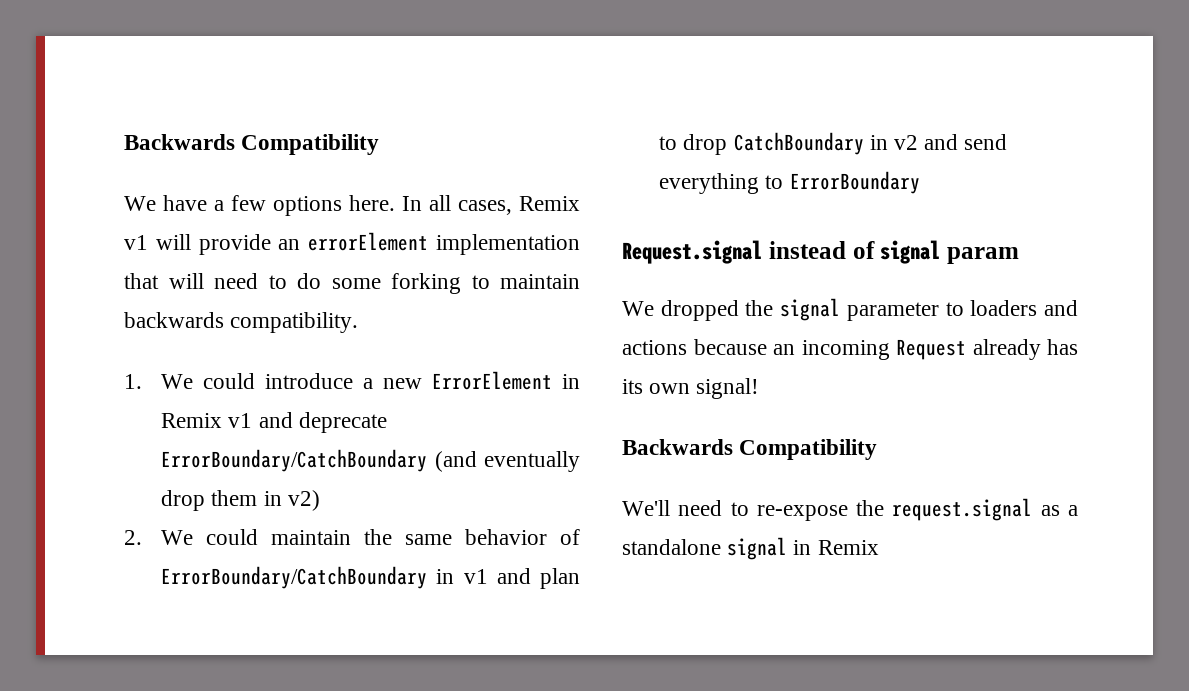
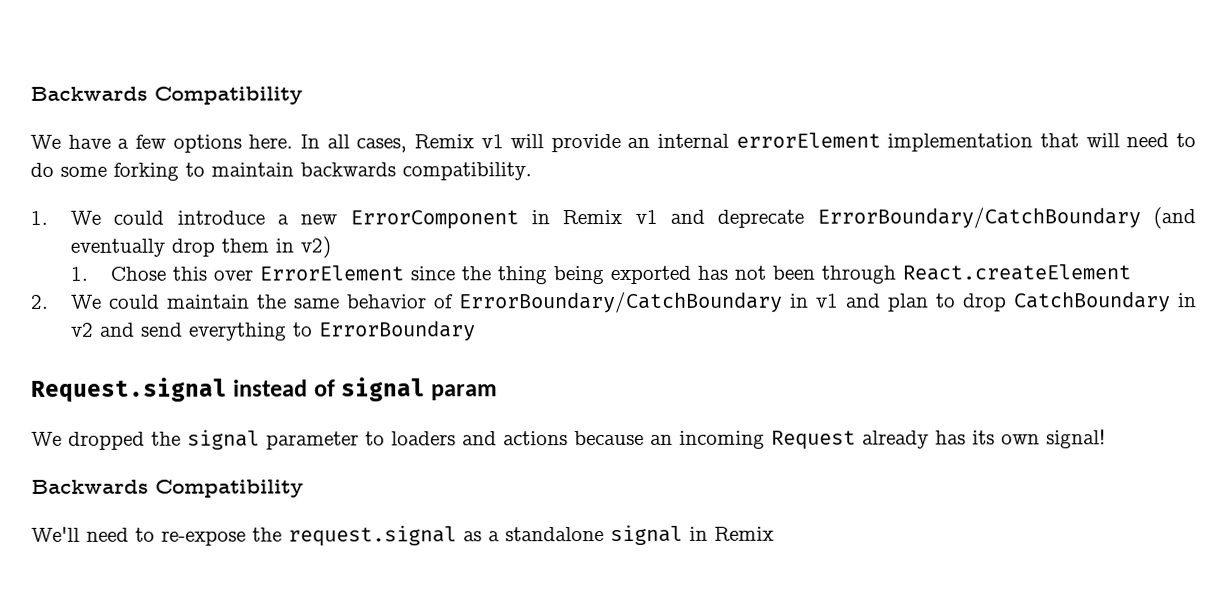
(301, 244) none -> [657,133,730,148] internal
[432,371,553,390] ErrorElement -> [349,210,519,230] ErrorComponent
(320, 500) none -> [70,264,1132,285] // 1. Chose this over ErrorElement since the thing being exported has not been through React.createElement

